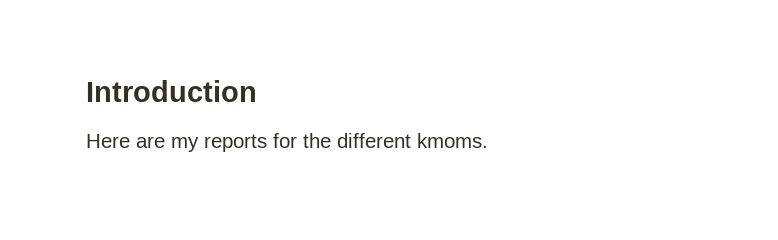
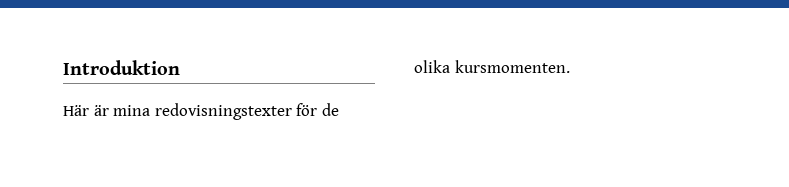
[86,80,257,102] [86,133,488,152] Introduction // Here are my reports for the different kmoms. -> [63,60,180,75] [63,103,339,120] [414,60,570,73] Introduktion // Här är mina redovisningstexter för de olika kursmomenten.

